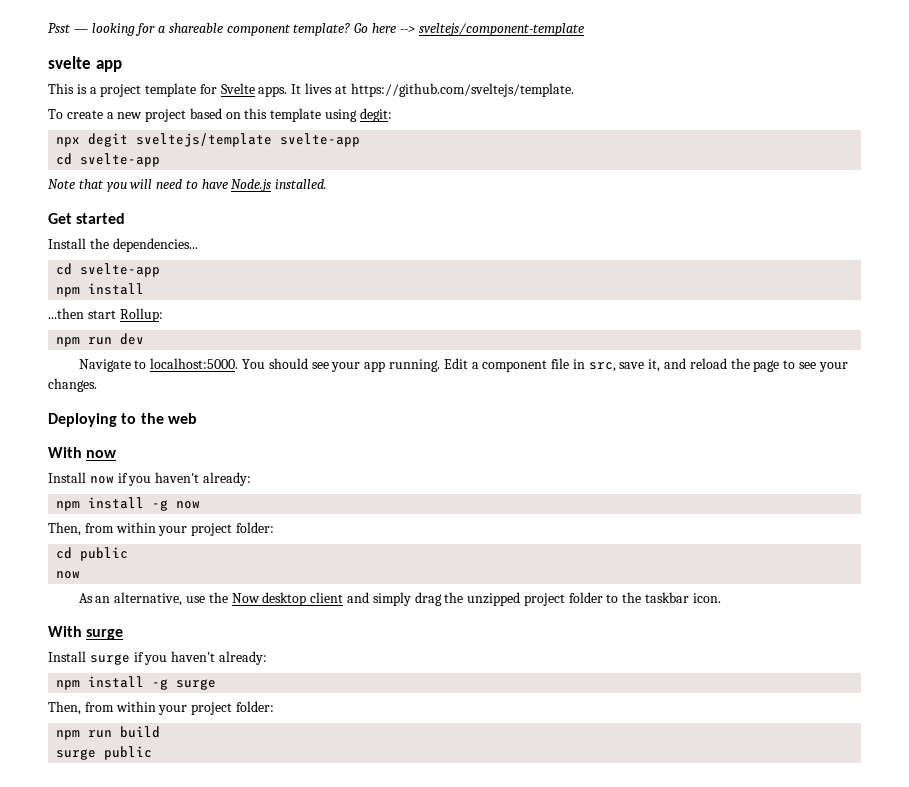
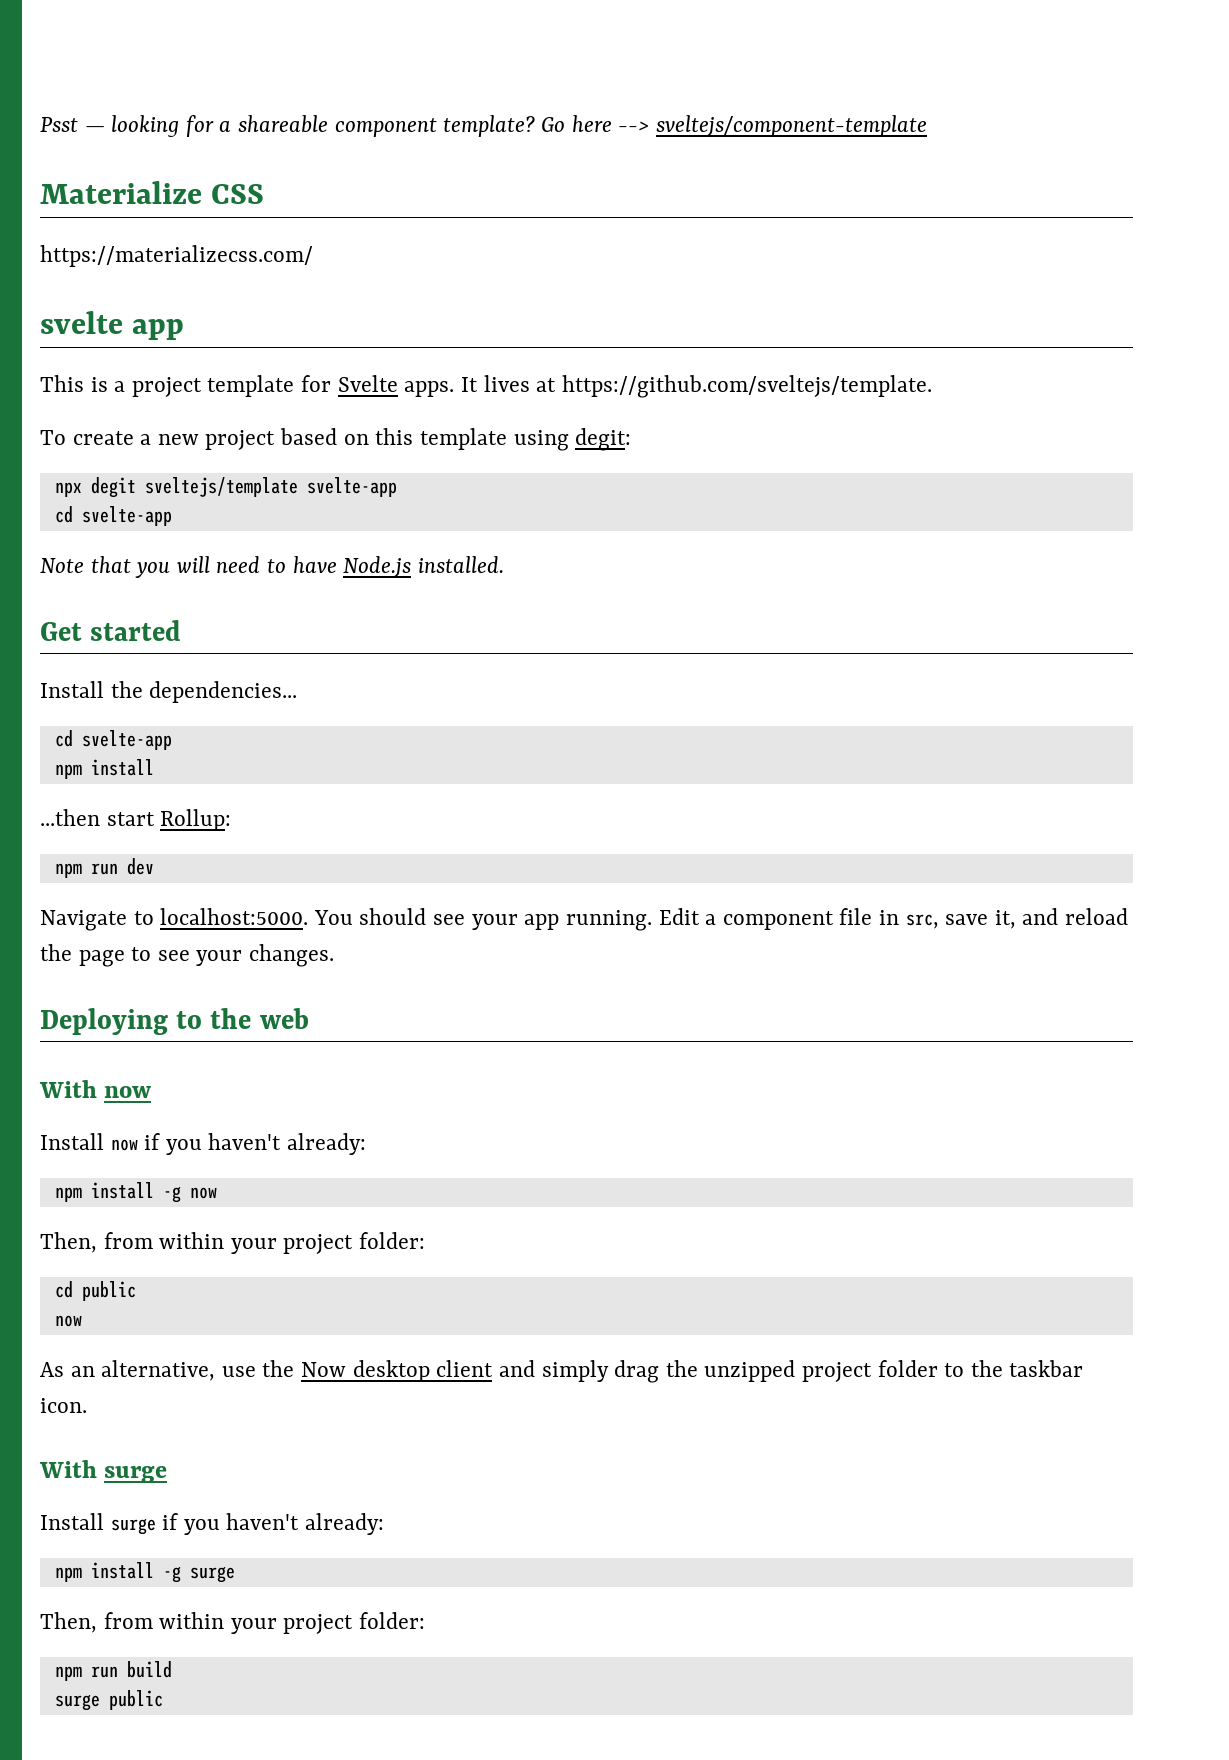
(584, 29) none -> [40,181,265,204] [40,245,313,267] // Materialize CSS // https://materializecss.com/

